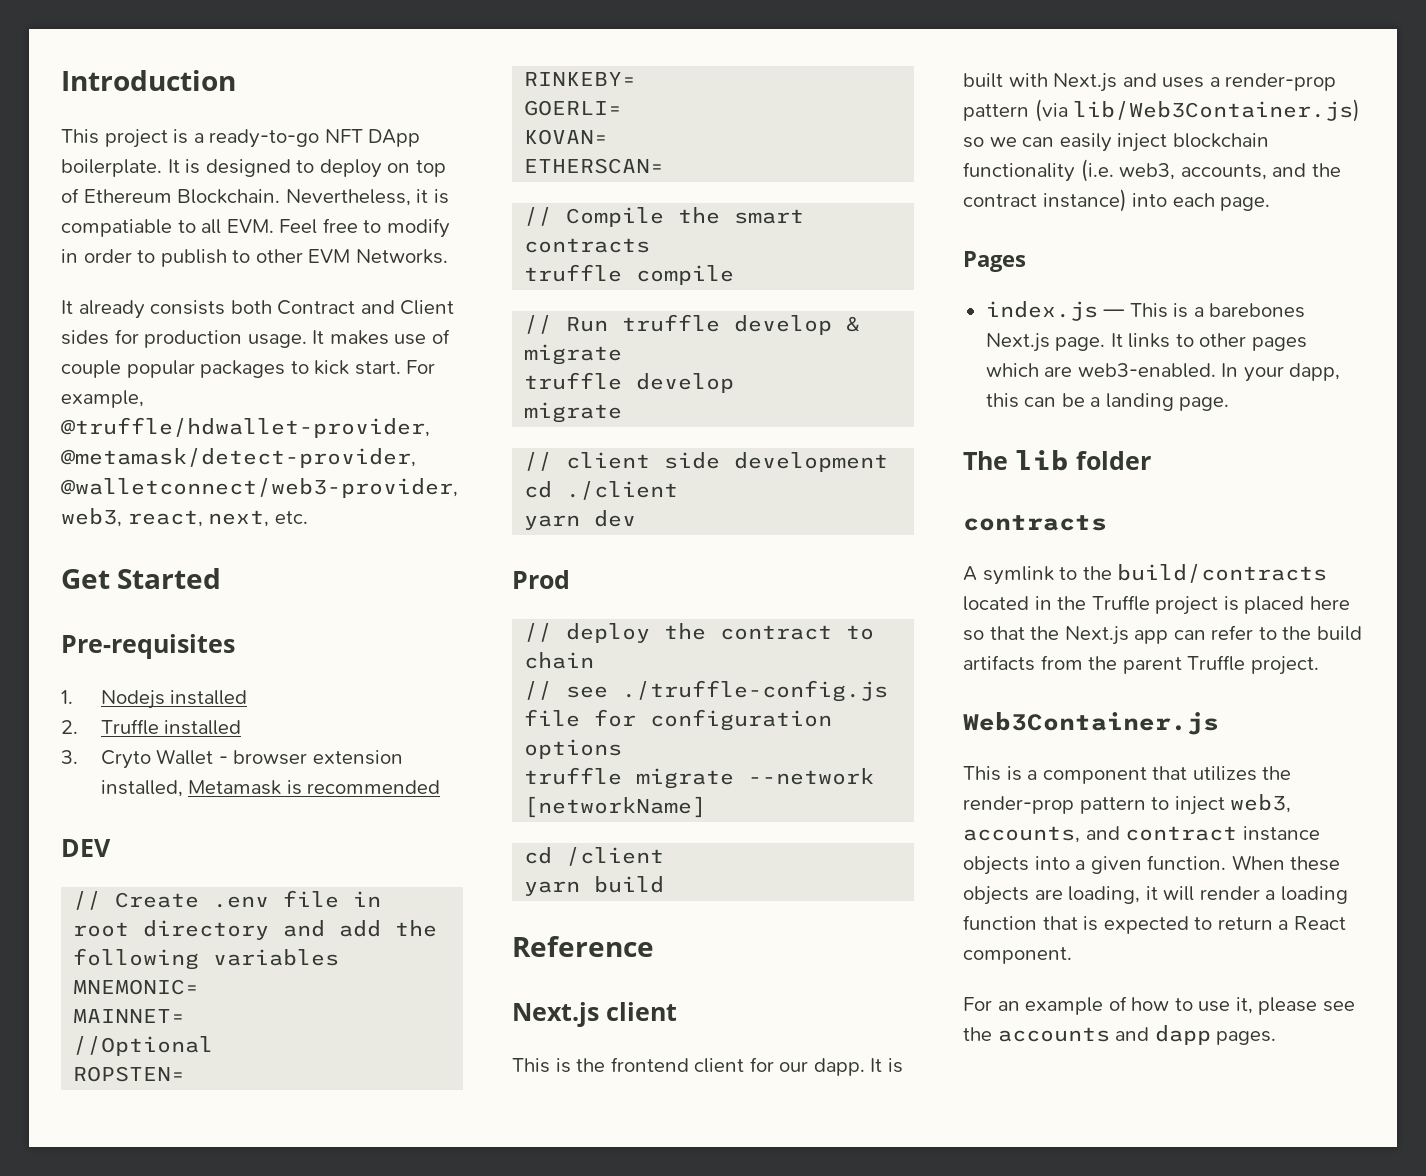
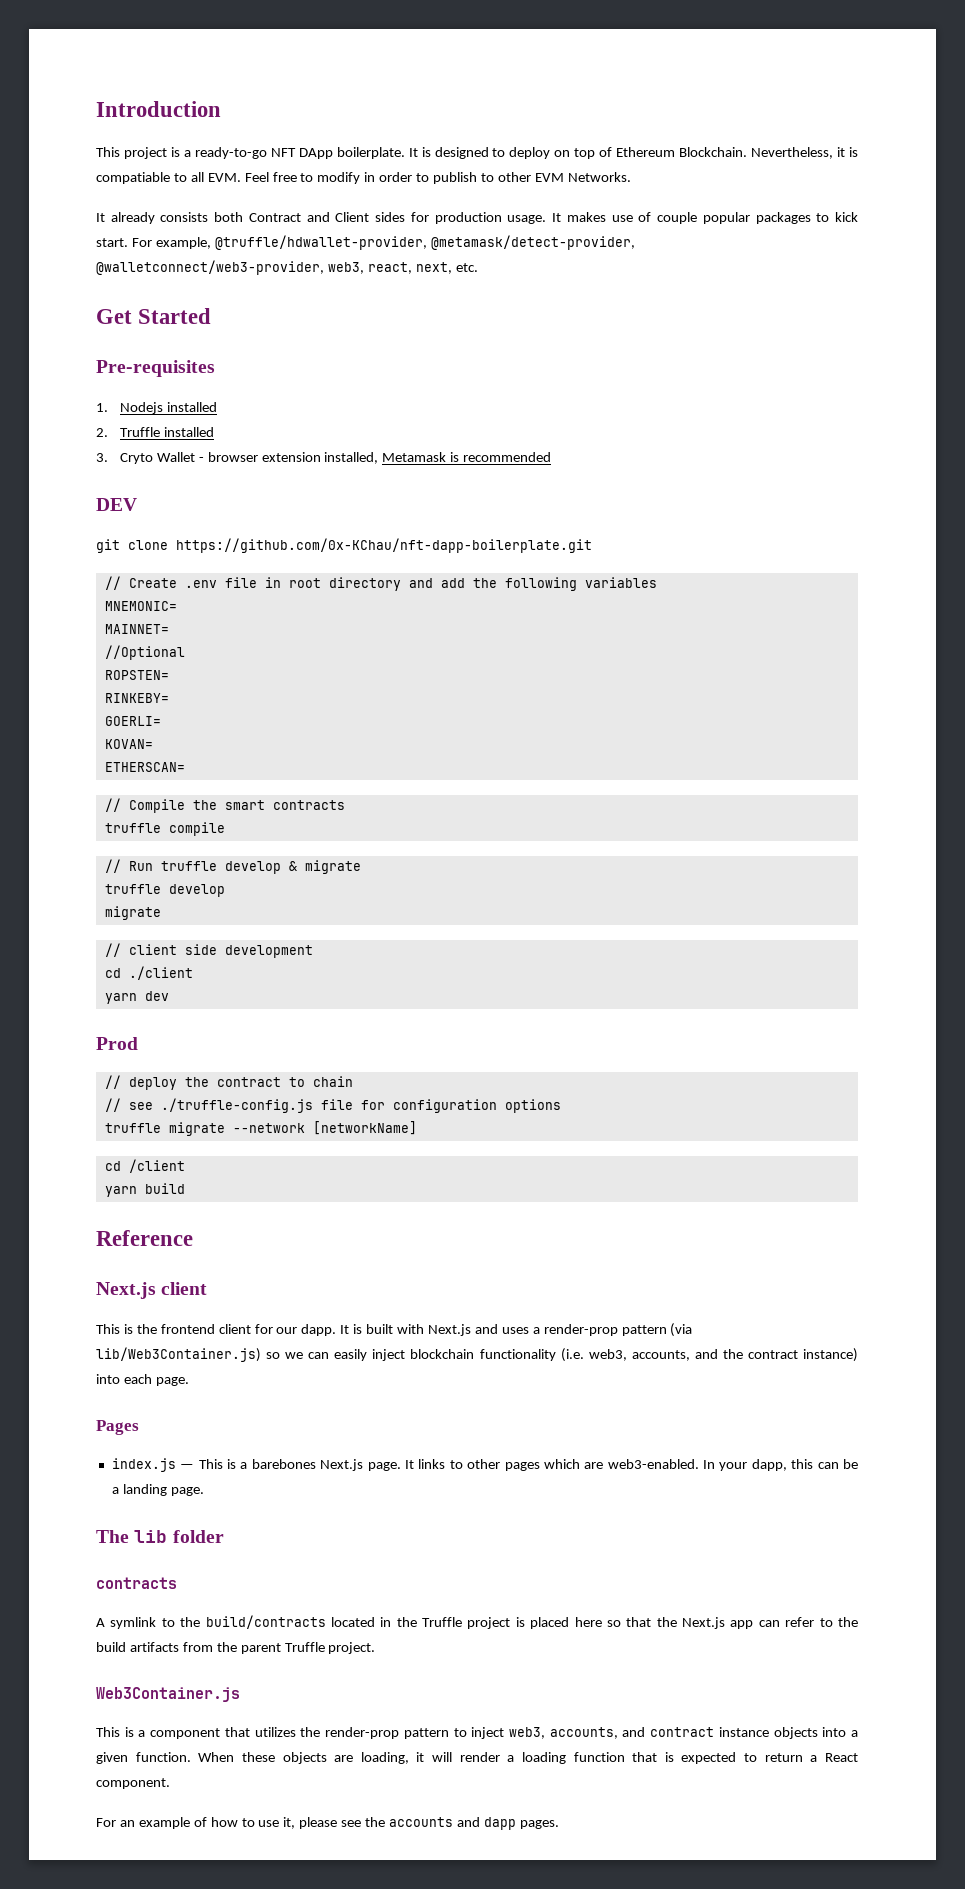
(111, 848) none -> [96,538,592,553] // git clone https://github.com/0x-KChau/nft-dapp-boilerplate.git

